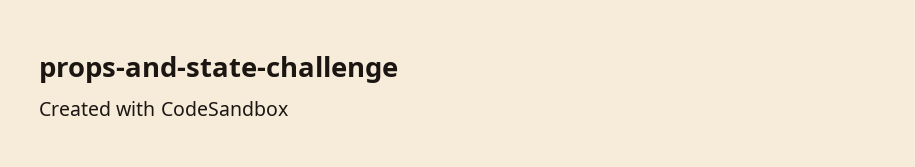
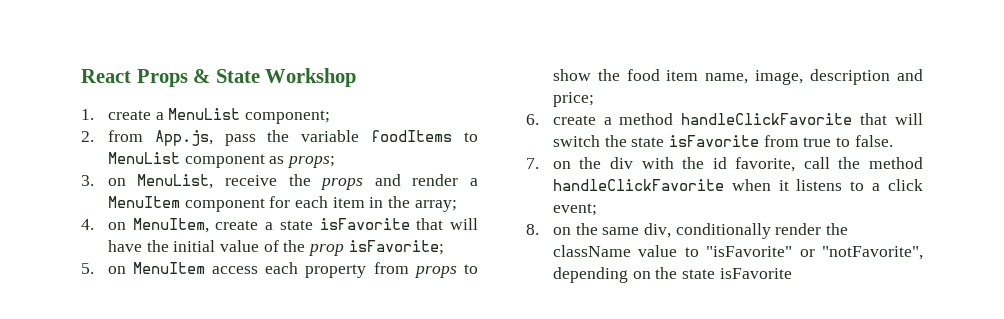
[39,56,398,83] [39,101,288,116] props-and-state-challenge // Created with CodeSandbox -> [81,68,357,87] [81,108,330,124] [81,130,478,146] [107,152,335,168] [81,174,478,190] [107,196,457,212] [81,218,478,233] [107,240,444,256] [81,262,479,278] [552,69,923,85] [552,92,594,107] [526,113,923,125] [552,135,893,147] [526,157,924,172] [552,179,923,191] [552,203,597,216] [526,223,849,239] [552,245,923,260] [552,267,792,283] React Props & State Workshop // 1. create a MenuList component; // 2. from App.js, pass the variable foodItems to MenuList component as props; // 3. on MenuList, receive the props and render a MenuItem component for each item in the array; // 4. on MenuItem, create a state isFavorite that will have the initial value of the prop isFavorite; // 5. on MenuItem access each property from props to show the food item name, image, description and price; // 6. create a method handleClickFavorite that will switch the state isFavorite from true to false. // 7. on the div with the id favorite, call the method handleClickFavorite when it listens to a click event; // 8. on the same div, conditionally render the className value to "isFavorite" or "notFavorite", depending on the state isFavorite

